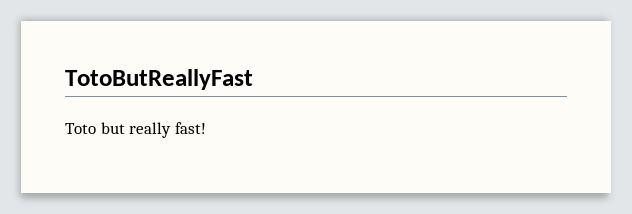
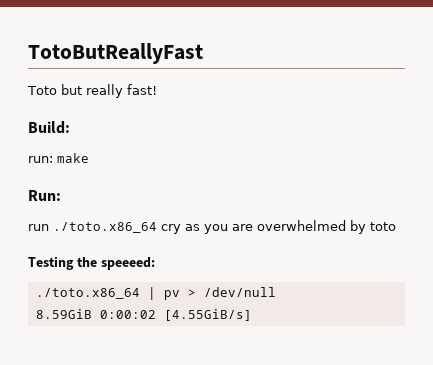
(206, 128) none -> [28,121,70,134] [28,153,89,163] [28,190,61,201] [28,220,396,234] [28,256,155,270] [35,287,276,300] [35,309,252,321] // Build: // run: make // Run: // run ./toto.x86_64 cry as you are overwhelmed by toto // Testing the speeeed: // ./toto.x86_64 | pv > /dev/null // 8.59GiB 0:00:02 [4.55GiB/s]

